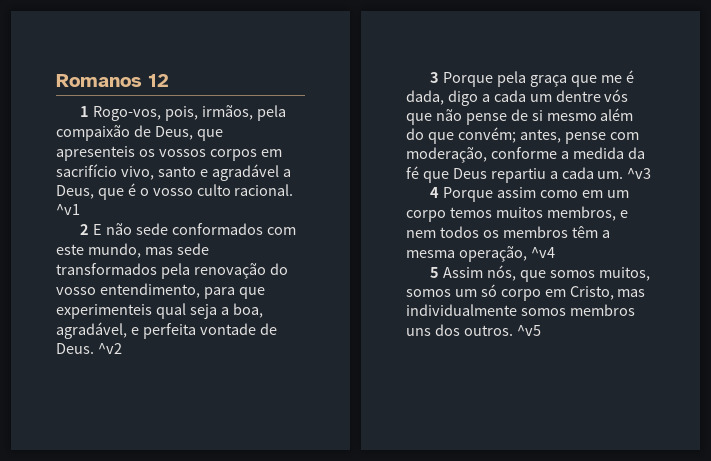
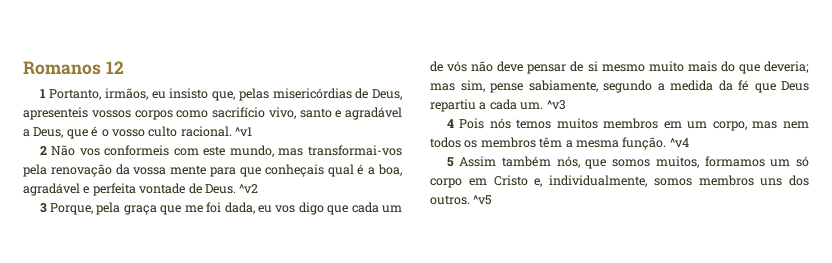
[93,105,287,121] [56,125,223,141] [56,146,155,161] Rogo-vos, pois, irmãos, pela compaixão de Deus, que apresenteis os -> [49,88,402,101] [23,107,88,120] Portanto, irmãos, eu insisto que, pelas misericórdias de Deus, apresenteis
[260,149,282,157] em -> [176,110,209,118] como
[93,223,296,235] [56,243,209,258] [56,263,288,279] [56,283,265,299] [56,303,217,319] E não sede conformados com este mundo, mas sede transformados pela renovação do vosso entendimento, para que experimenteis qual seja -> [51,145,402,157] [23,164,365,177] Não vos conformeis com este mundo, mas transformai-vos pela renovação da vossa mente para que conheçais qual é
[56,322,127,339] agradável, -> [23,183,80,196] agradável
[443,72,494,87] Porque -> [50,203,94,215] Porque,
[625,70,634,83] [406,89,629,106] [406,108,634,125] [406,127,639,144] [406,147,557,163] é dada, digo a cada um dentre vós que não pense de si mesmo além do que convém; antes, pense com moderação, conforme -> [206,202,402,215] [430,61,809,74] [430,80,652,93] foi dada, eu vos digo que cada um de vós não deve pensar de si mesmo muito mais do que deveria; mas sim, pense sabiamente, segundo
[443,187,629,202] [406,206,628,222] Porque assim como em um corpo temos muitos membros, e -> [459,118,778,131] Pois nós temos muitos membros em um corpo, mas
[458,246,527,262] operação, -> [622,137,667,150] função.
(484, 272) none -> [502,156,552,167] também
[406,289,451,297] somos -> [704,156,765,167] formamos
[569,286,646,300] [406,304,517,316] Cristo, mas individualmente -> [493,175,647,187] Cristo e, individualmente,

